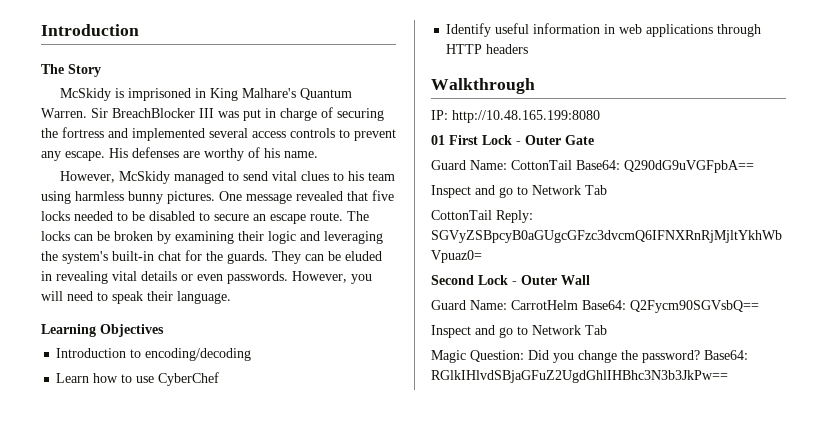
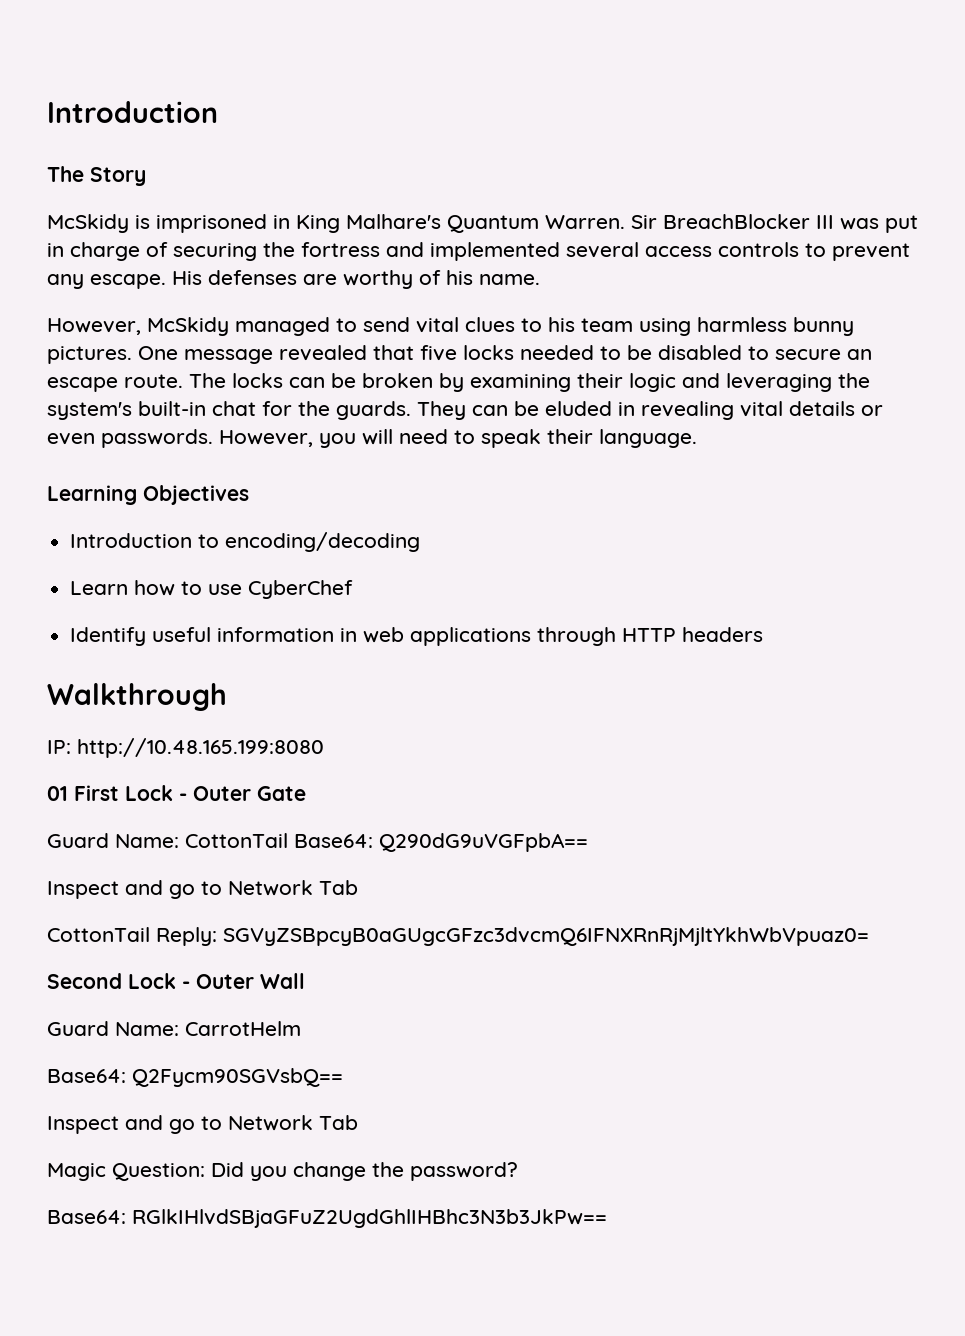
(578, 305) none -> (301, 1028) //
(700, 356) none -> (518, 1171) //

